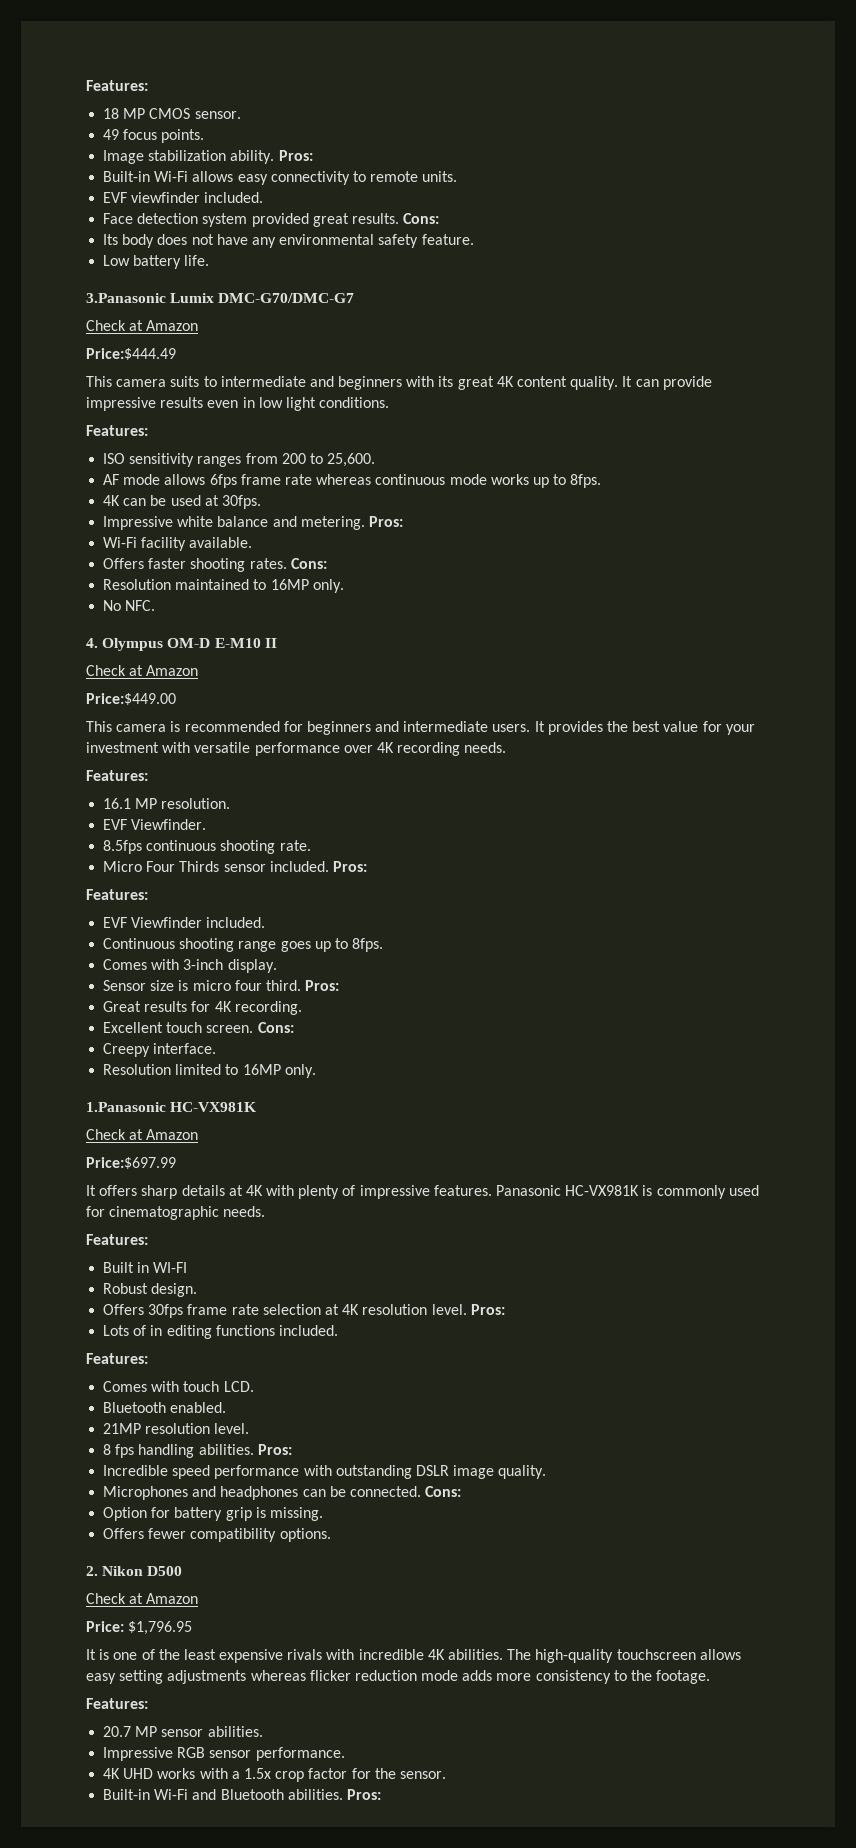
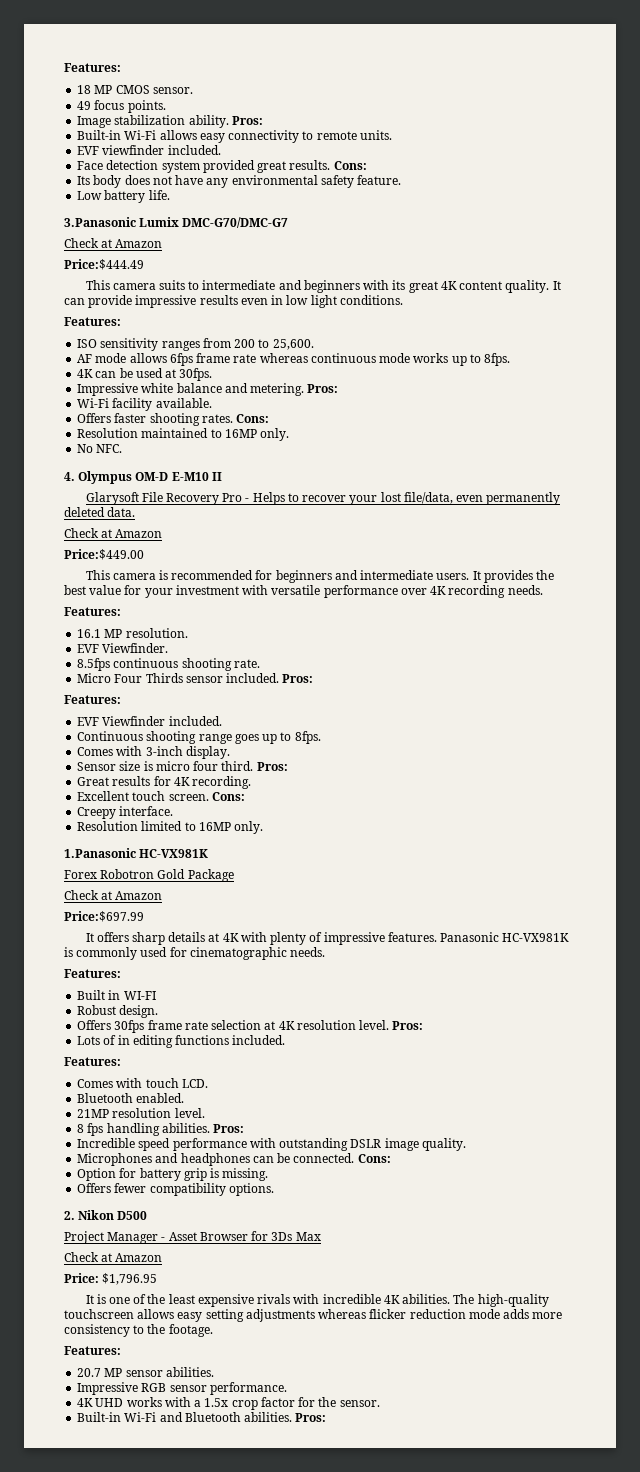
(277, 643) none -> [85,492,561,505] [64,507,136,517] // Glarysoft File Recovery Pro - Helps to recover your lost file/data, even permanently deleted data.
(257, 1107) none -> [64,869,234,882] // Forex Robotron Gold Package
(183, 1571) none -> [64,1231,321,1244] // Project Manager - Asset Browser for 3Ds Max

